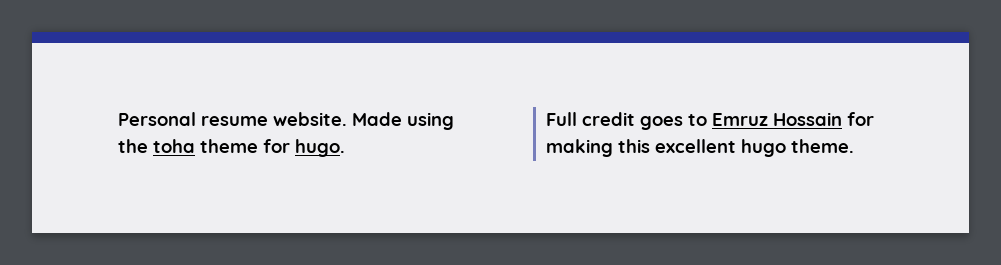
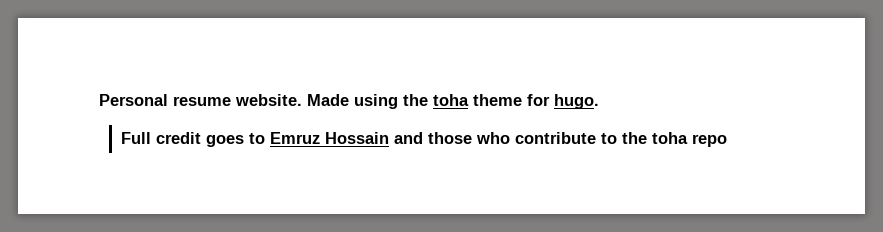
[847,112,875,126] [546,139,855,157] for making this excellent hugo theme. -> [393,132,727,147] and those who contribute to the toha repo

